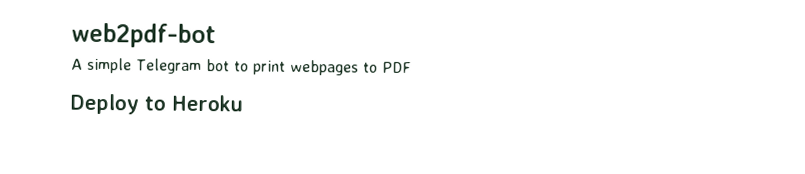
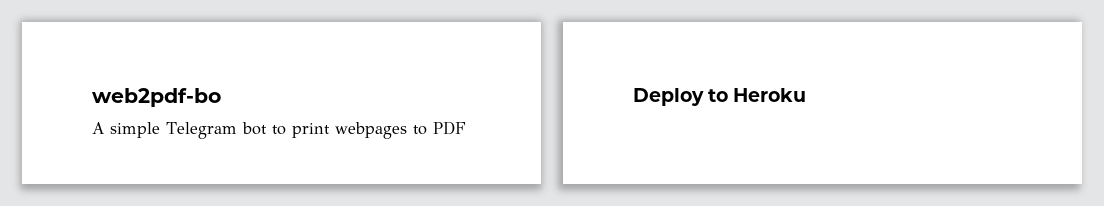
[71,22,216,49] web2pdf-bot -> [92,88,221,107] web2pdf-bo

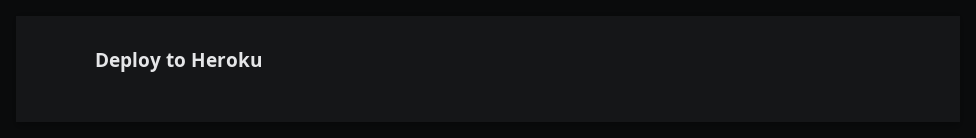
[92,88,221,107] [92,121,466,139] web2pdf-bo // A simple Telegram bot to print webpages to PDF // -> (95, 62) none

